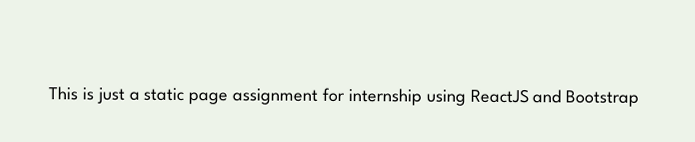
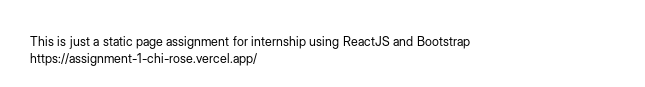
(640, 98) none -> [30,53,257,66] https://assignment-1-chi-rose.vercel.app/

